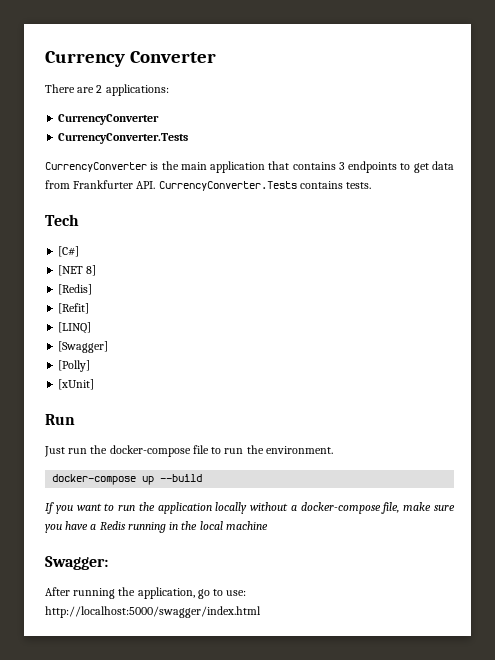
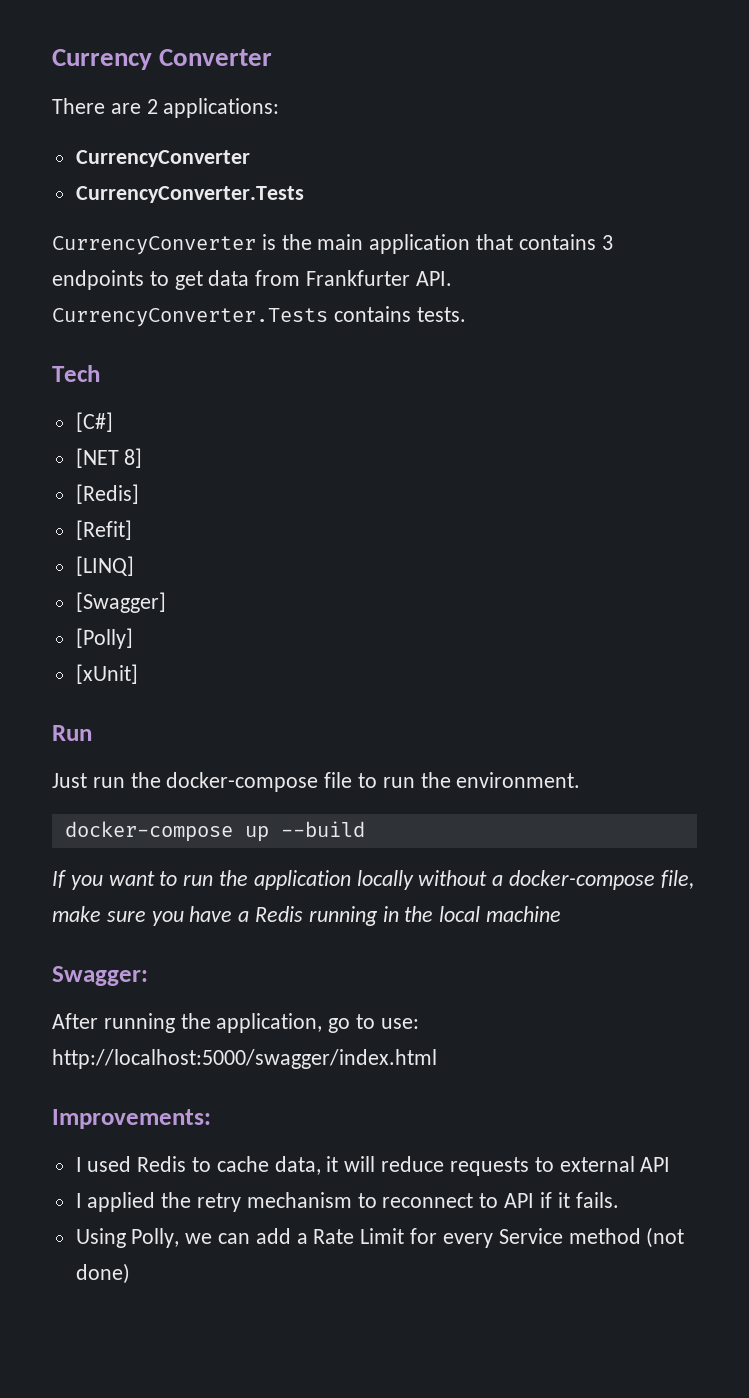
(261, 612) none -> [52,1109,211,1129] [75,1156,671,1176] [75,1192,619,1212] [75,1227,685,1248] [75,1263,130,1284] // Improvements: // I used Redis to cache data, it will reduce requests to external API // I applied the retry mechanism to reconnect to API if it fails. // Using Polly, we can add a Rate Limit for every Service method (not done)

